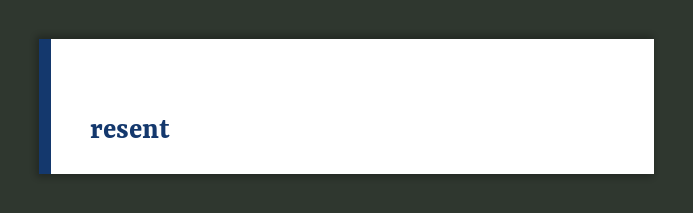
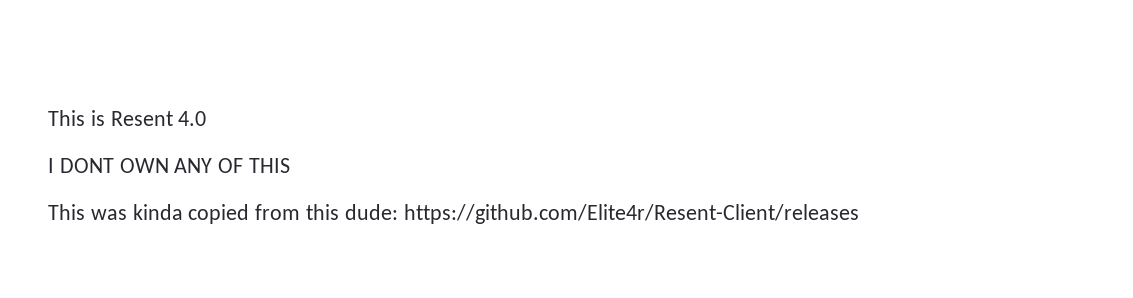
[90,120,170,138] resent -> [48,110,207,126] [48,158,291,173] [48,204,859,224] This is Resent 4.0 // I DONT OWN ANY OF THIS // This was kinda copied from this dude: https://github.com/Elite4r/Resent-Client/releases

